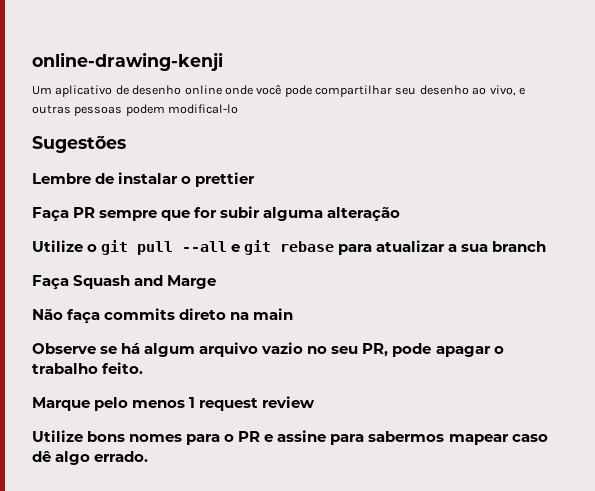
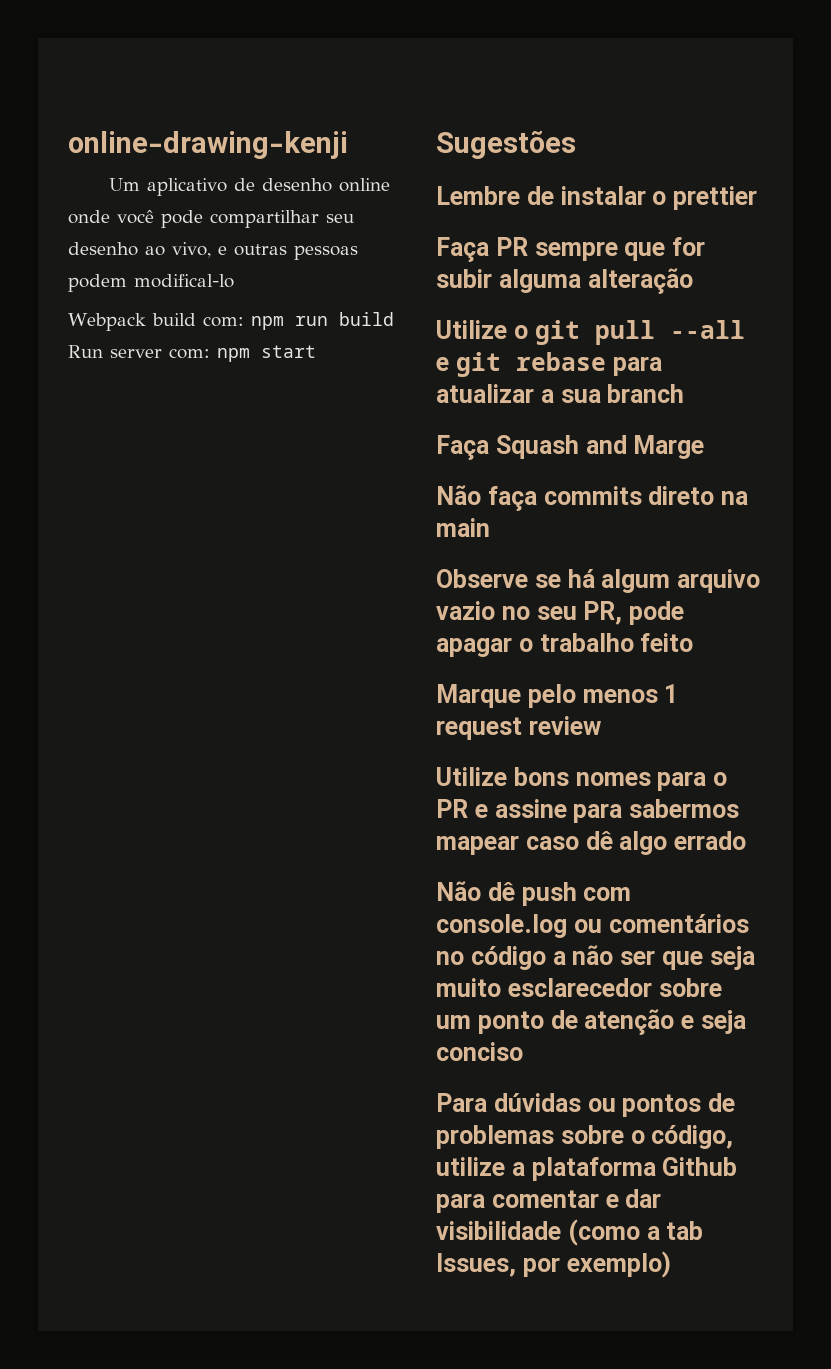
(239, 109) none -> [68,312,394,331] [68,345,316,362] // Webpack build com: npm run build Run server com: npm start
[102,362,144,374] feito. -> [640,633,694,652] feito
[94,451,149,462] errado. -> [674,831,746,850] [436,881,632,906] [436,914,749,938] [436,945,755,970] [436,978,722,997] [436,1009,746,1035] [436,1042,523,1061] [436,1093,735,1117] [436,1125,734,1149] [436,1157,738,1181] [436,1189,662,1213] [436,1219,704,1246] [436,1251,671,1278] errado // Não dê push com console.log ou comentários no código a não ser que seja muito esclarecedor sobre um ponto de atenção e seja conciso // Para dúvidas ou pontos de problemas sobre o código, utilize a plataforma Github para comentar e dar visibilidade (como a tab Issues, por exemplo)

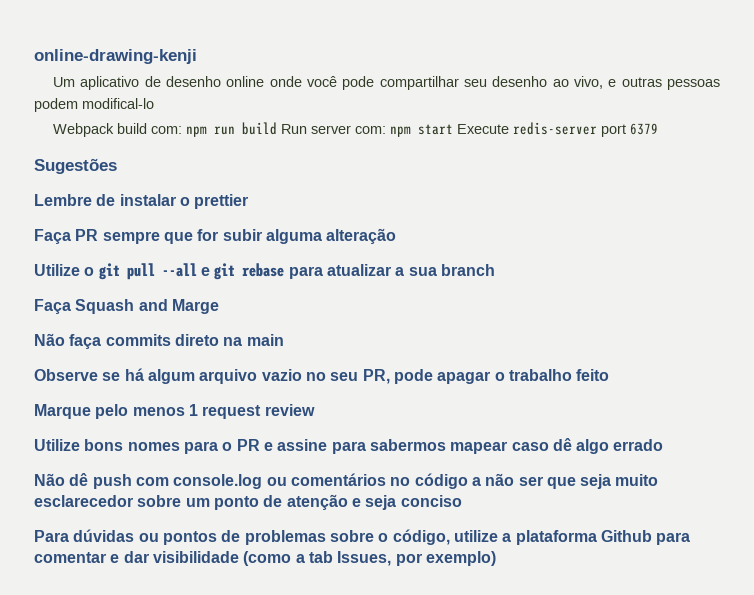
(316, 351) none -> [456,122,658,137] Execute redis-server port 6379

